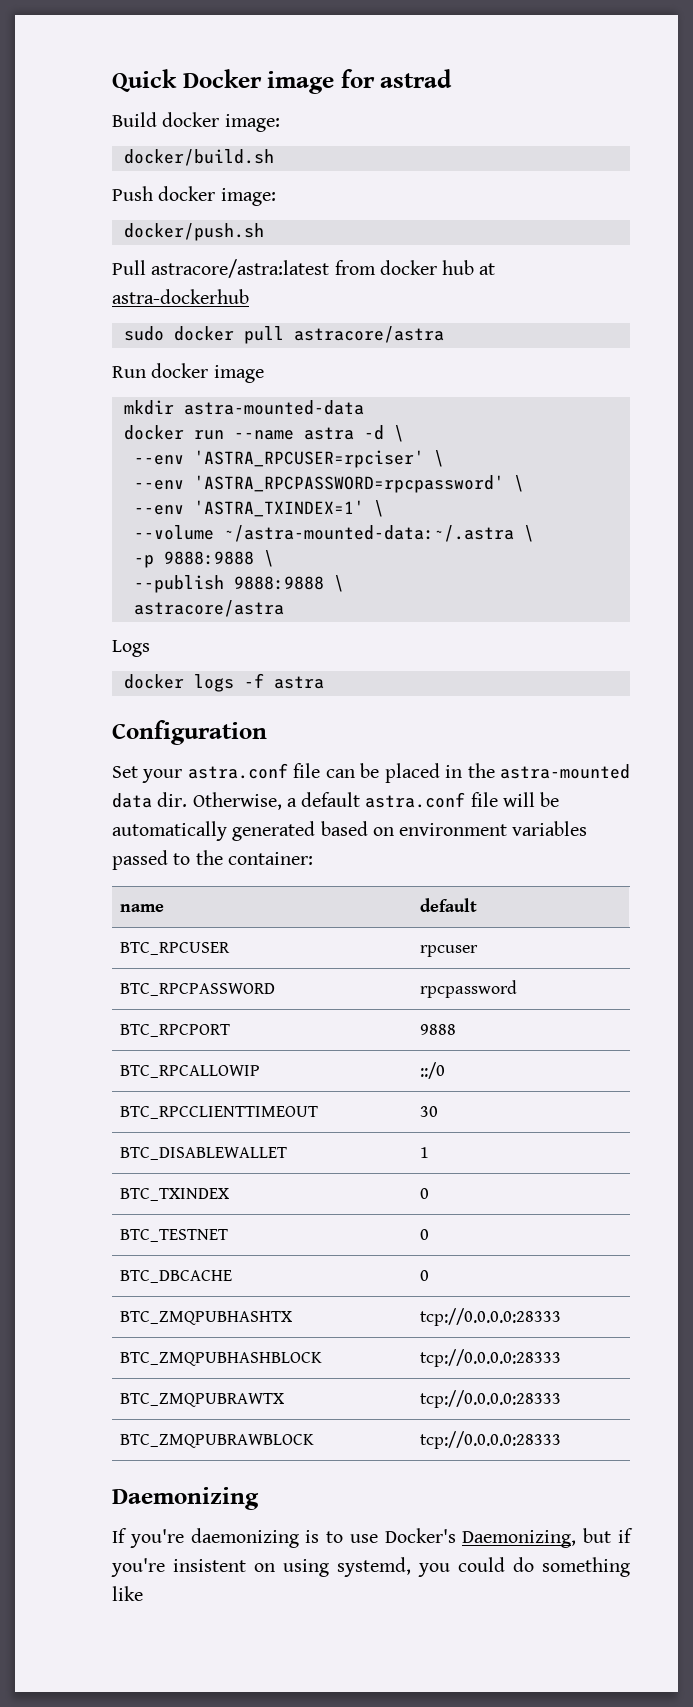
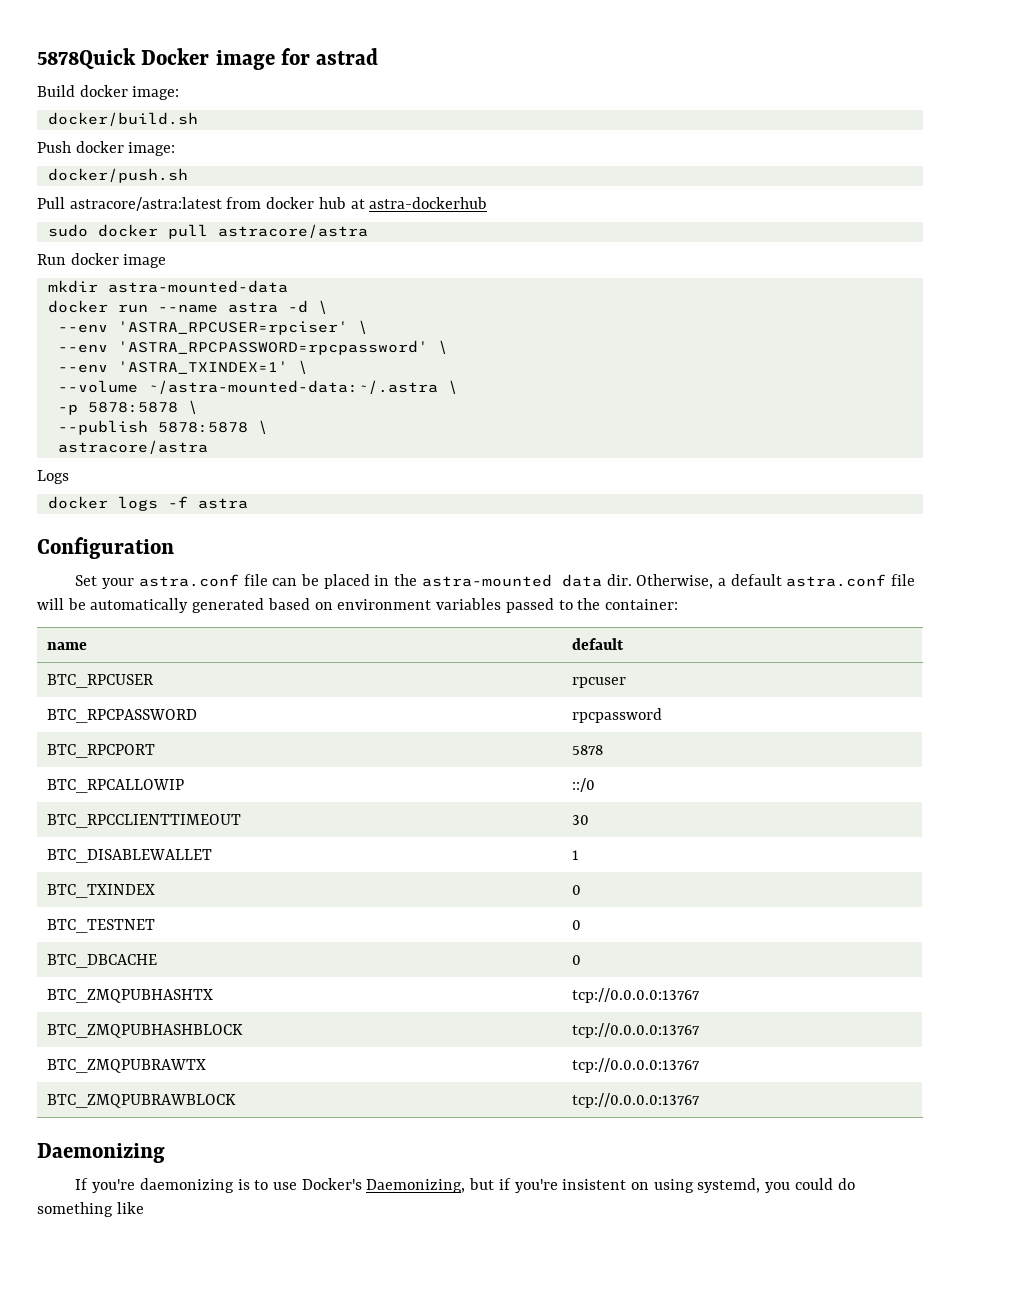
[112,69,177,92] Quick -> [37,48,136,69] 5878Quick
[163,551,254,565] 9888:9888 -> [87,402,178,413] 5878:5878
[233,576,324,590] 9888:9888 -> [157,422,248,433] 5878:5878
[420,1024,457,1035] 9888 -> [572,745,604,755] 5878
[420,1308,562,1326] tcp://0.0.0.0:28333 -> [572,988,701,1003] tcp://0.0.0.0:13767
[420,1349,562,1367] tcp://0.0.0.0:28333 -> [572,1023,701,1038] tcp://0.0.0.0:13767
[420,1390,562,1408] tcp://0.0.0.0:28333 -> [572,1058,701,1073] tcp://0.0.0.0:13767
[420,1431,562,1449] tcp://0.0.0.0:28333 -> [572,1093,701,1108] tcp://0.0.0.0:13767

